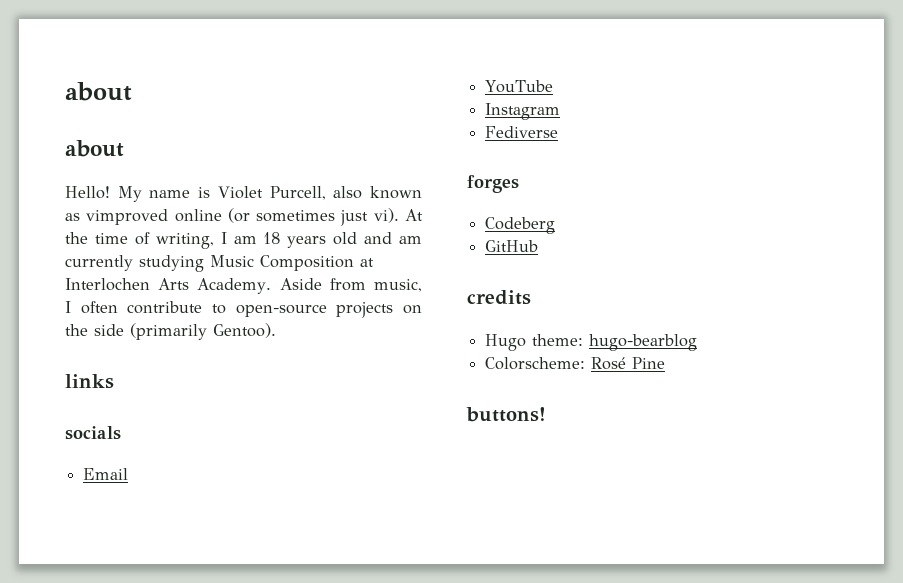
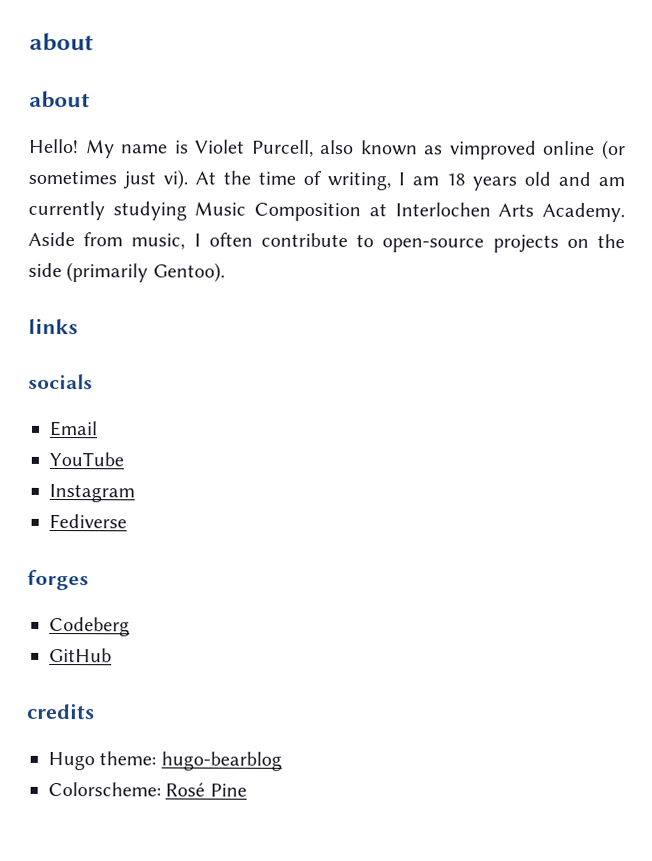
[466,407,546,422] // buttons! -> (247, 790) none

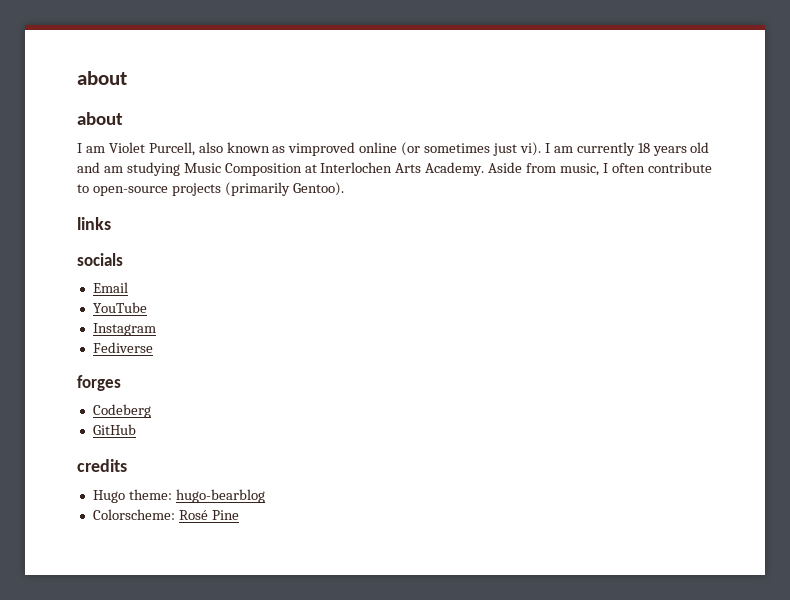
[29,138,189,159] Hello! My name is -> [77,143,105,153] I am
[195,170,439,191] At the time of writing, I am -> [544,142,635,156] I am currently
[28,200,105,221] currently -> (123, 169) none
[566,233,625,249] [28,262,62,278] on the side -> (221, 189) none

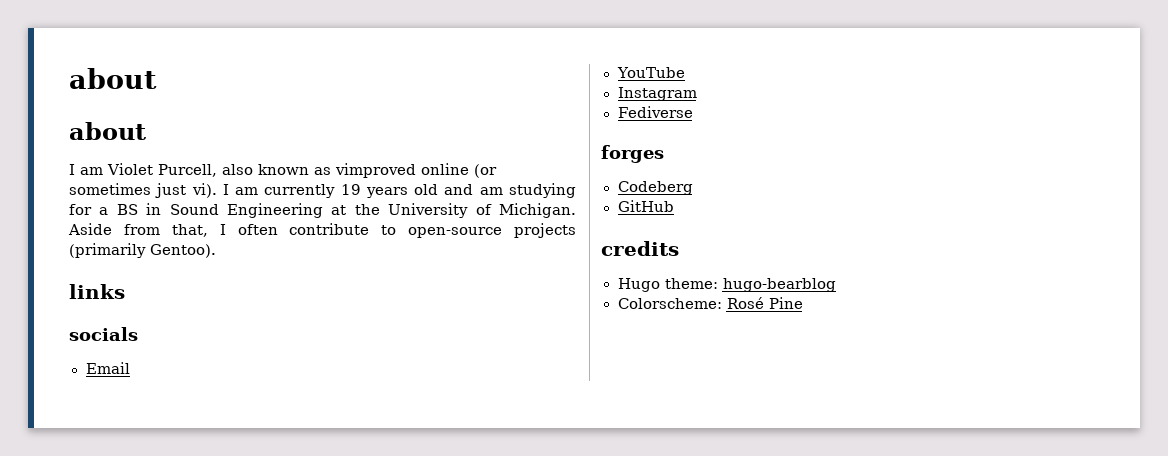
[637,143,650,153] 18 -> [340,184,361,195] 19
[183,162,485,176] Music Composition at Interlochen Arts Academy. -> [69,203,576,218] for a BS in Sound Engineering at the University of Michigan.
[560,163,600,176] music, -> [171,224,208,237] that,

